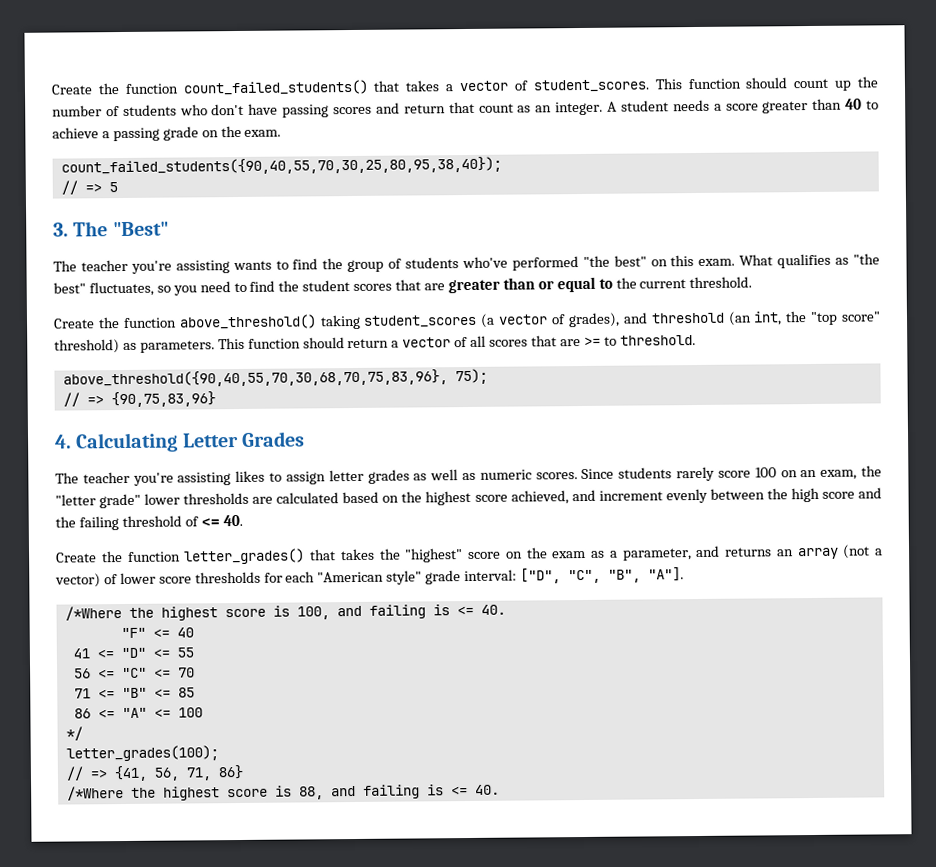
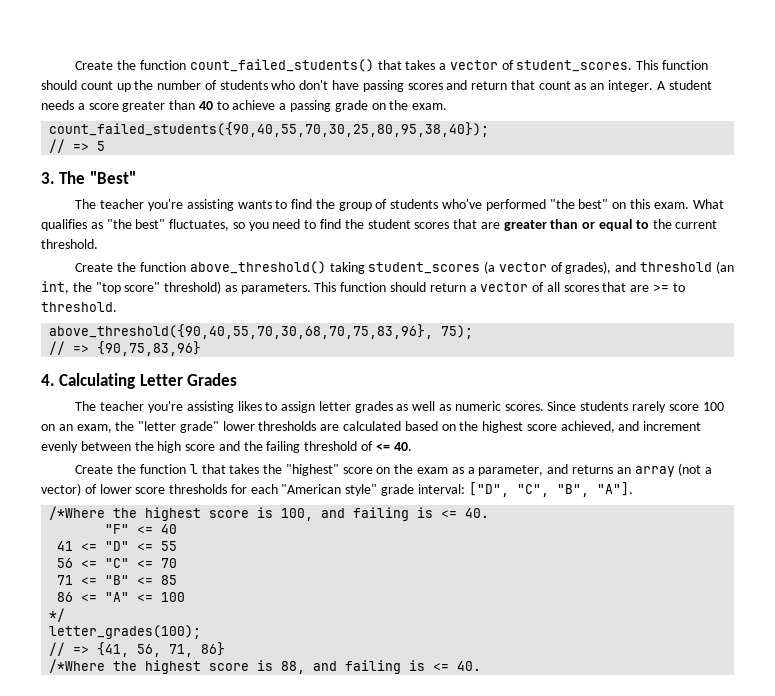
[184,548,306,565] letter_grades() -> [189,464,198,474] l

